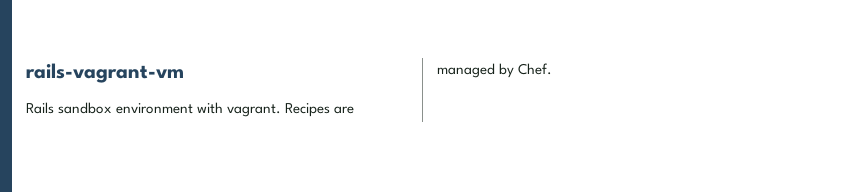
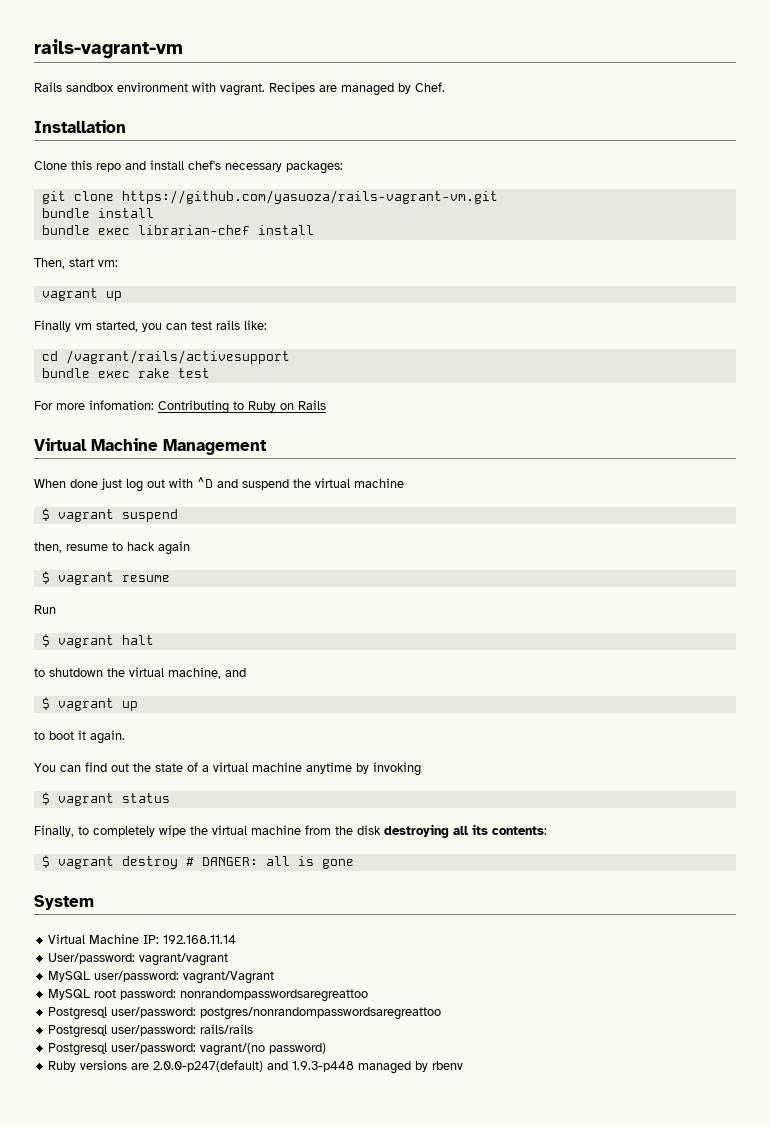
(553, 69) none -> [34,120,126,133] [34,160,343,174] [41,190,498,204] [41,208,154,218] [41,225,314,235] [34,258,118,269] [41,288,122,301] [34,320,267,332] [41,350,290,364] [41,368,210,378] [34,400,326,414] [34,438,267,455] [34,477,404,492] [41,508,178,522] [34,541,190,555] [41,571,170,585] [34,605,56,614] [41,634,154,648] [34,667,246,679] [41,697,138,711] [34,730,125,744] [34,762,421,776] [41,792,170,806] [34,824,547,838] [41,855,354,869] [34,895,94,910] [48,934,237,944] [48,953,229,966] [48,971,275,984] [48,989,369,1002] [48,1007,442,1020] [48,1024,254,1038] [48,1043,327,1056] [48,1060,464,1074] // Installation // Clone this repo and install chef's necessary packages: // git clone https://github.com/yasuoza/rails-vagrant-vm.git // bundle install // bundle exec librarian-chef install // Then, start vm: // vagrant up // Finally vm started, you can test rails like: // cd /vagrant/rails/activesupport // bundle exec rake test // For more infomation: Contributing to Ruby on Rails // Virtual Machine Management // When done just log out with ^D and suspend the virtual machine // $ vagrant suspend // then, resume to hack again // $ vagrant resume // Run // $ vagrant halt // to shutdown the virtual machine, and // $ vagrant up // to boot it again. // You can find out the state of a virtual machine anytime by invoking // $ vagrant status // Finally, to completely wipe the virtual machine from the disk destroying all its contents: // $ vagrant destroy # DANGER: all is gone // System // Virtual Machine IP: 192.168.11.14 // User/password: vagrant/vagrant // MySQL user/password: vagrant/Vagrant // MySQL root password: nonrandompasswordsaregreattoo // Postgresql user/password: postgres/nonrandompasswordsaregreattoo // Postgresql user/password: rails/rails // Postgresql user/password: vagrant/(no password) // Ruby versions are 2.0.0-p247(default) and 1.9.3-p448 managed by rbenv

